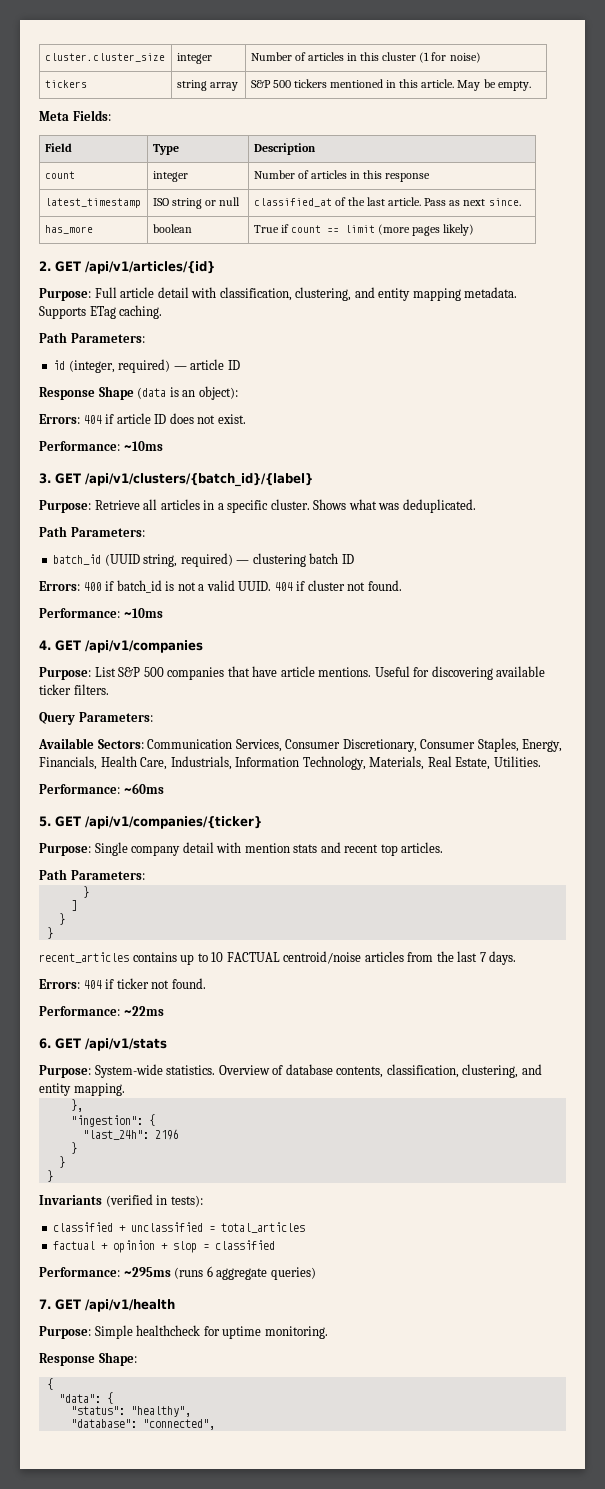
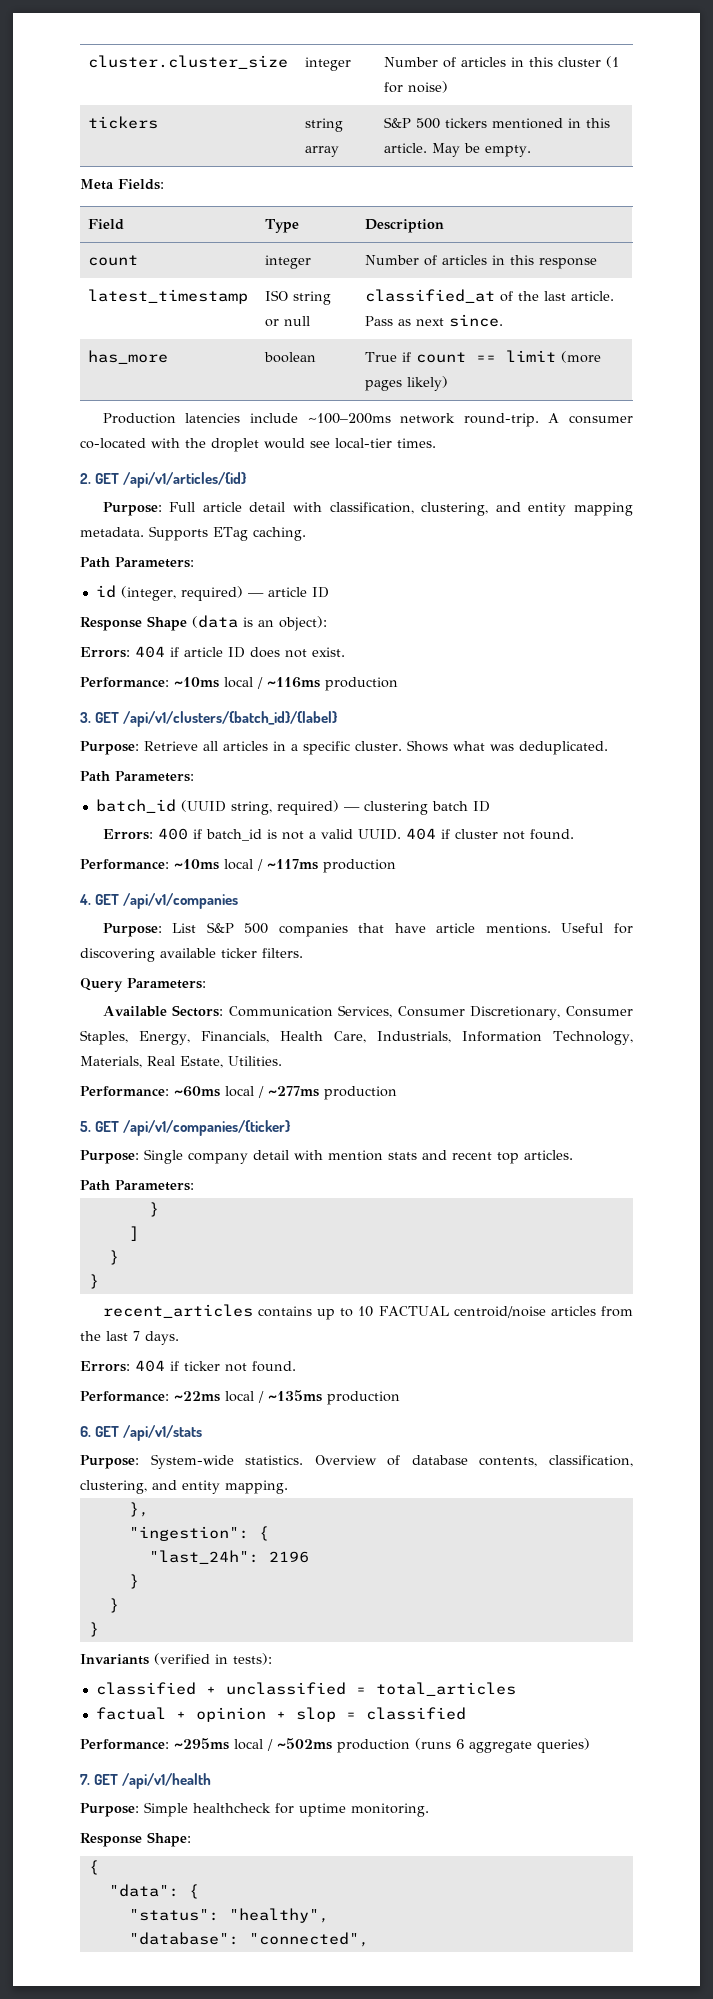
(475, 230) none -> [102,413,633,427] [80,438,436,452] // Production latencies include ~100–200ms network round-trip. A consumer co-located with the droplet would see local-tier times.
(163, 446) none -> [224,677,398,691] local / ~116ms production
(163, 613) none -> [224,859,396,873] local / ~117ms production
(164, 788) none -> [225,1086,397,1100] local / ~277ms production
(164, 1011) none -> [225,1390,400,1405] local / ~135ms production
(171, 1272) none -> [234,1738,410,1753] local / ~502ms production

